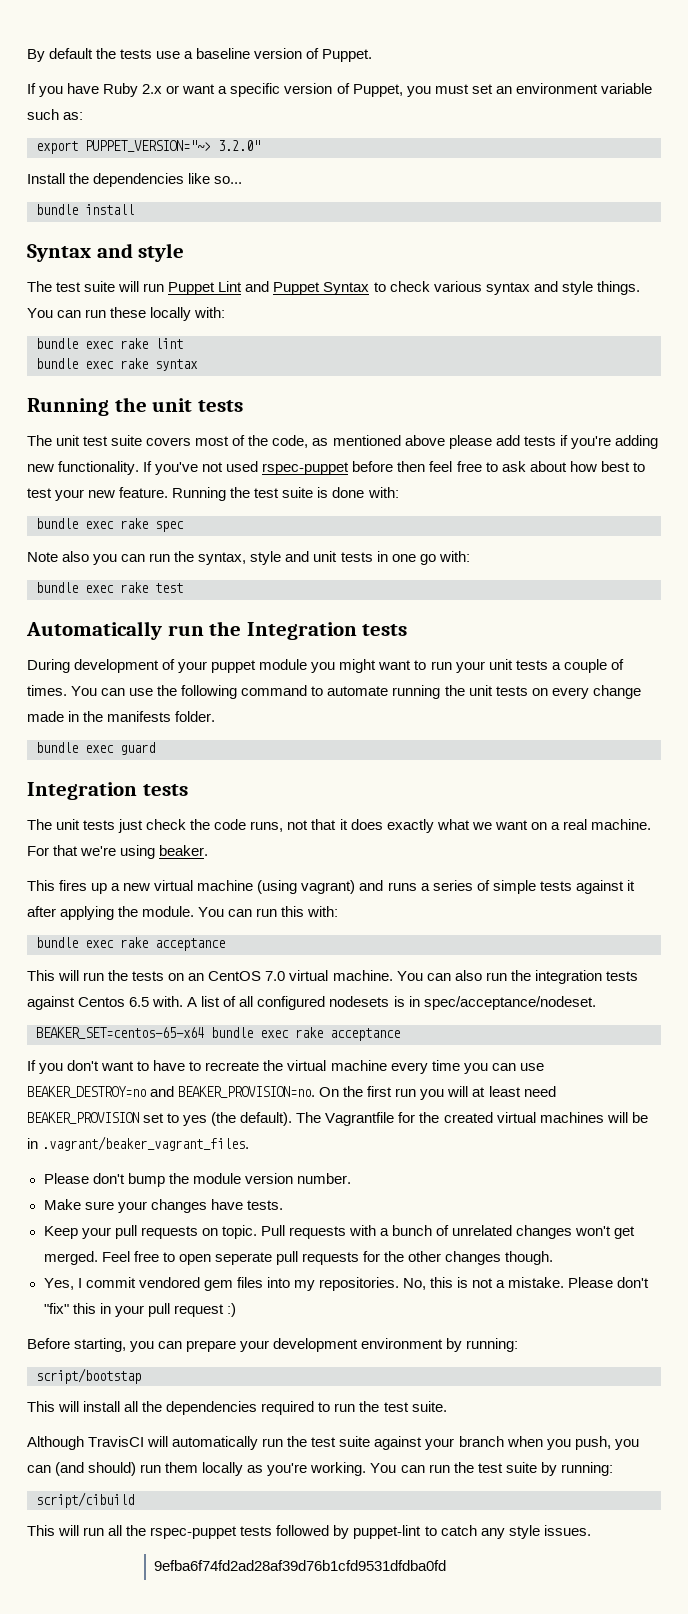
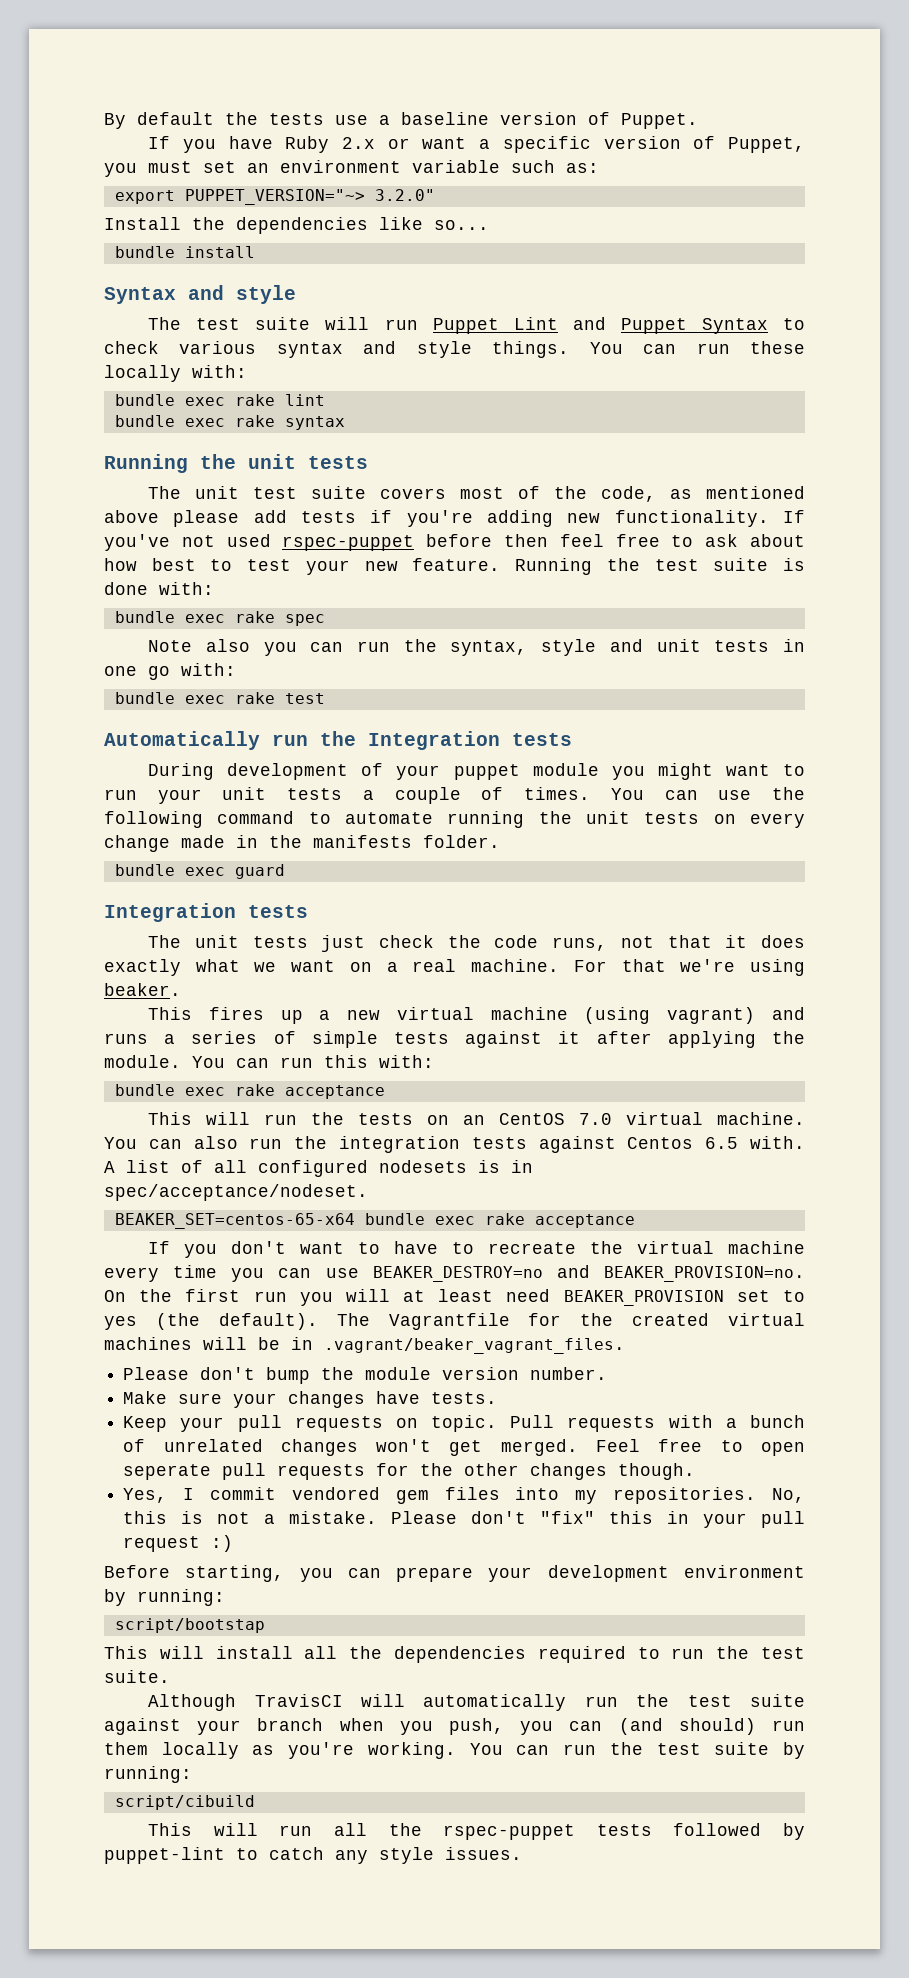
[154,1560,447,1571] // 9efba6f74fd2ad28af39d76b1cfd9531dfdba0fd -> (522, 1853) none

